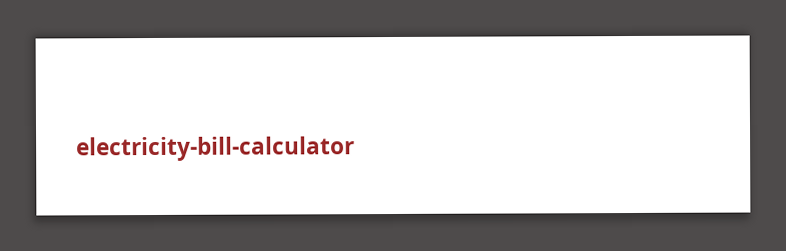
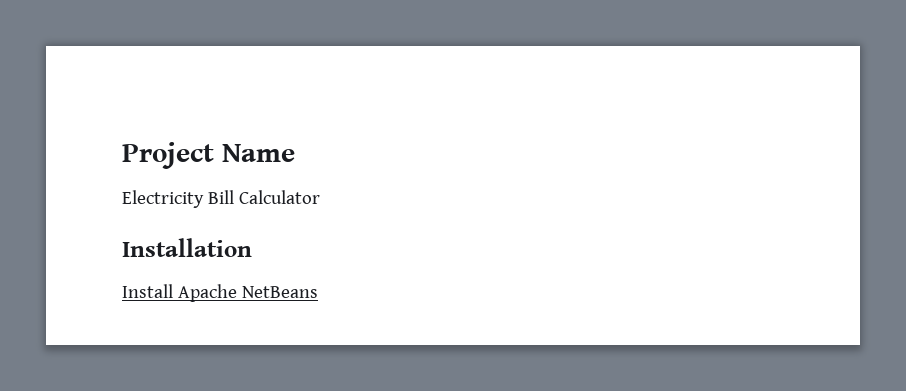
[76,136,355,162] electricity-bill-calculator -> [122,142,295,169] [122,190,320,208] [122,238,252,257] [122,284,318,302] Project Name // Electricity Bill Calculator // Installation // Install Apache NetBeans

